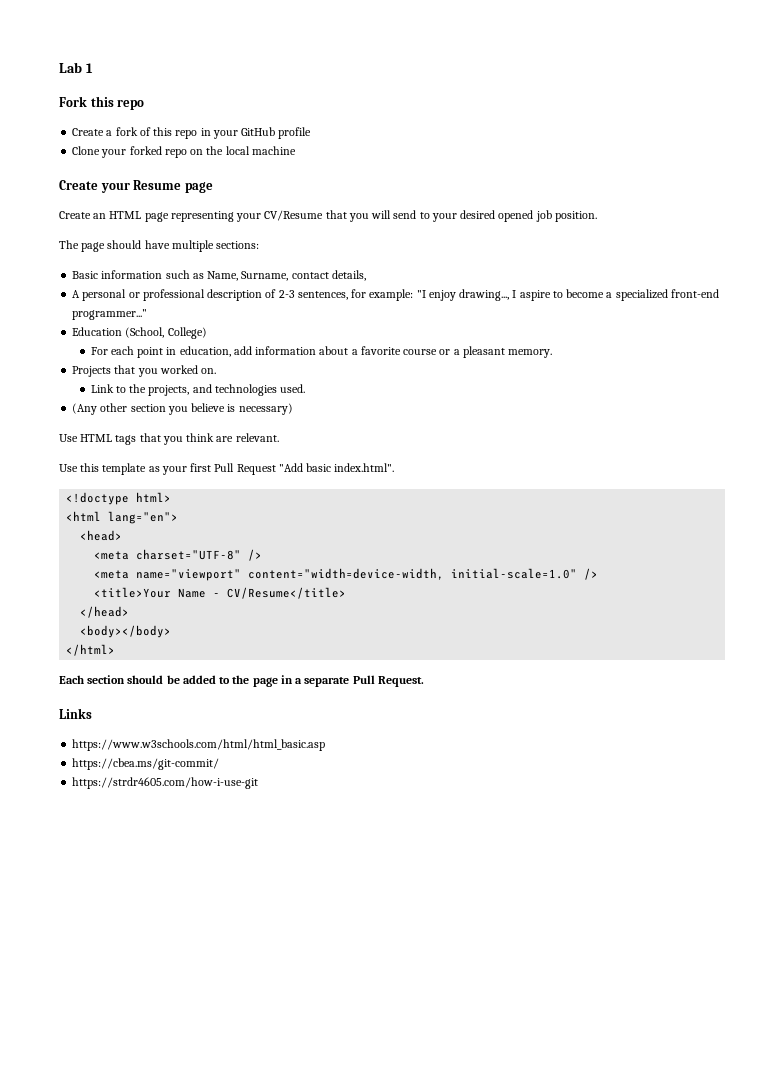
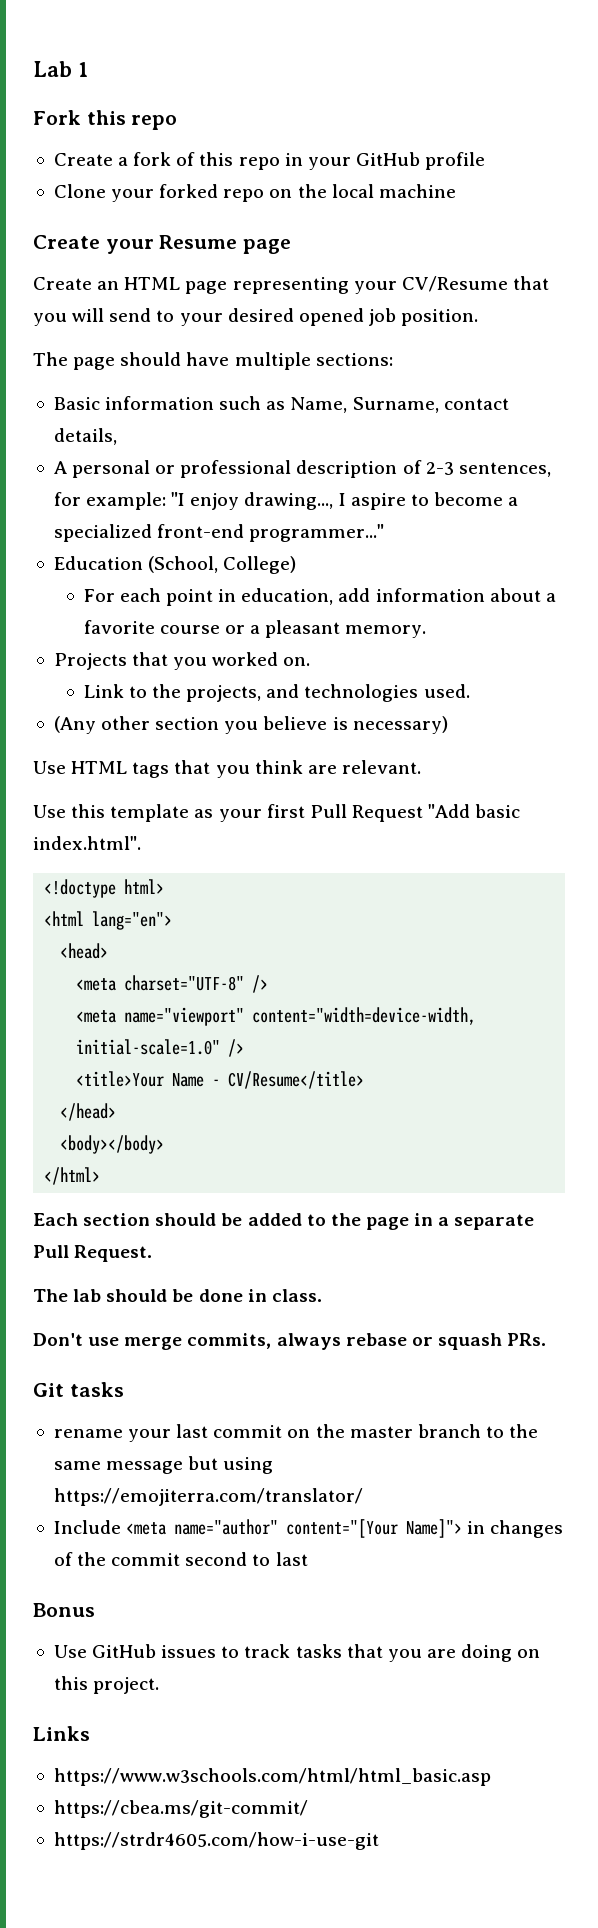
(424, 681) none -> [33,1289,322,1302] [33,1333,547,1350] [33,1382,124,1397] [53,1424,539,1442] [53,1456,274,1474] [53,1488,363,1506] [53,1519,564,1538] [53,1552,308,1566] [33,1603,95,1617] [53,1644,541,1662] [53,1676,160,1694] // The lab should be done in class. // Don't use merge commits, always rebase or squash PRs. // Git tasks // rename your last commit on the master branch to the same message but using https://emojiterra.com/translator/ // Include <meta name="author" content="[Your Name]"> in changes of the commit second to last // Bonus // Use GitHub issues to track tasks that you are doing on this project.

